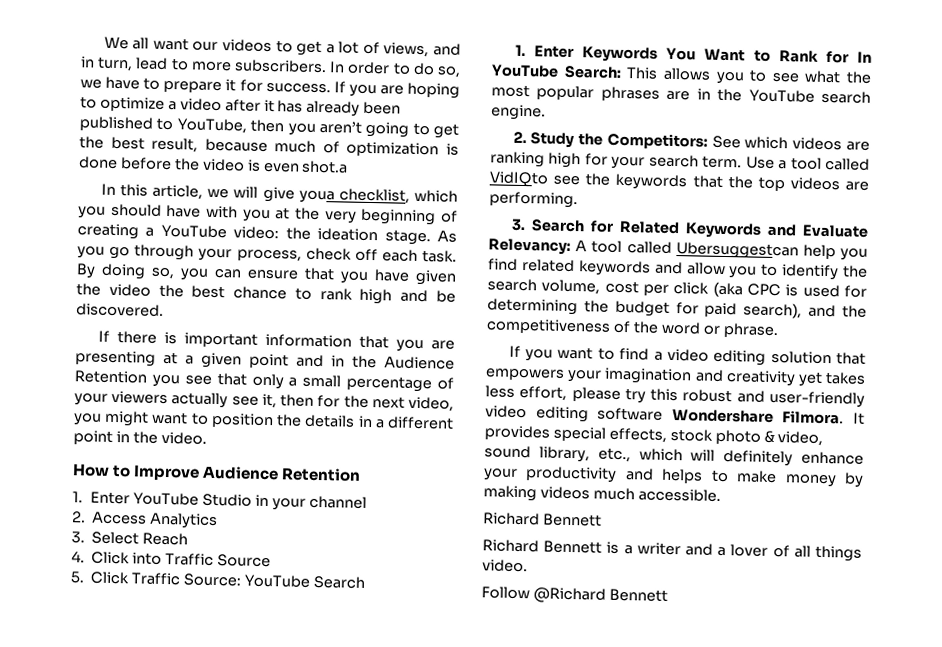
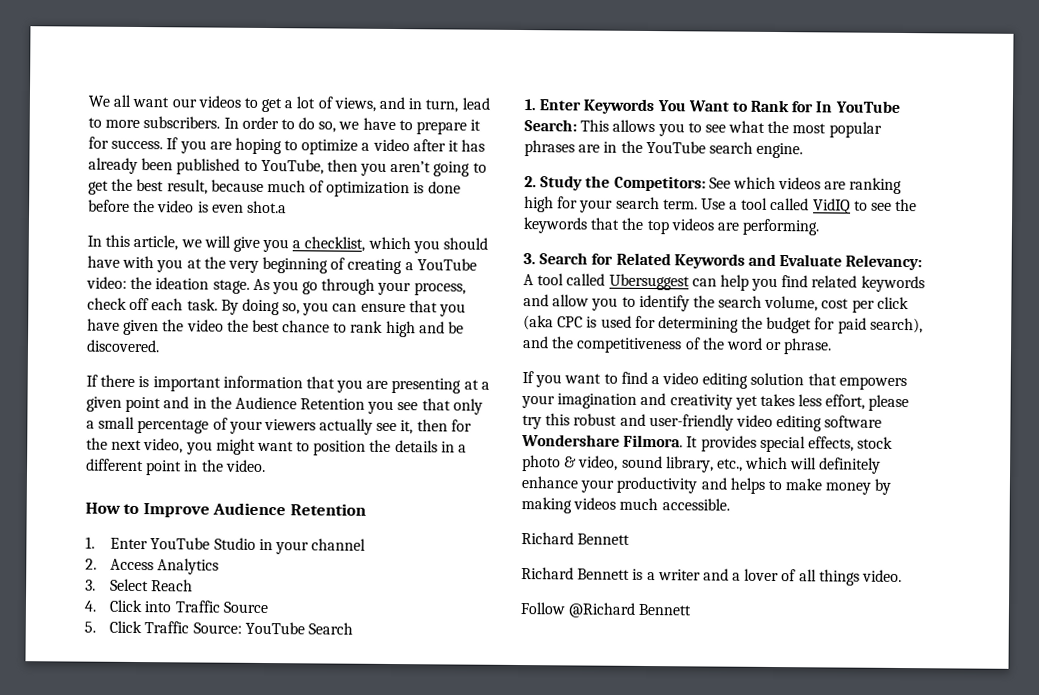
[298,190,335,204] youa -> [262,238,302,253] you a
[489,171,548,188] VidIQto -> [812,198,868,214] VidIQ to
[675,242,799,260] Ubersuggestcan -> [608,273,717,291] Ubersuggest can

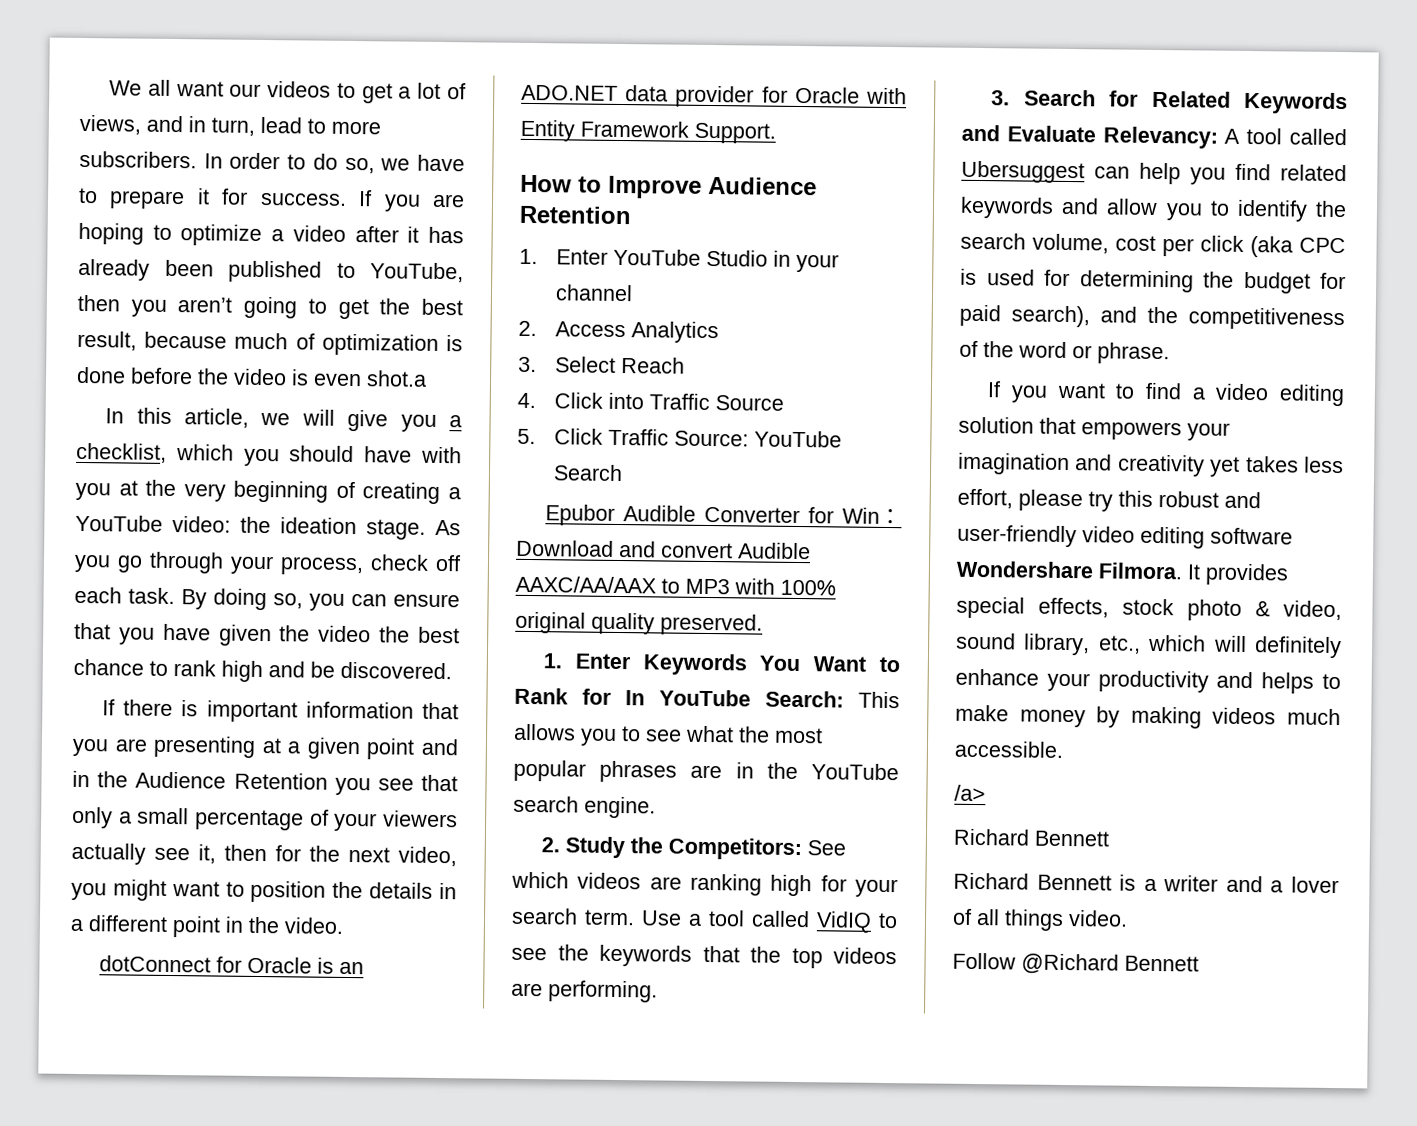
(266, 466) none -> [99,955,365,975] [521,84,907,108] [520,119,776,144] // dotConnect for Oracle is an ADO.NET data provider for Oracle with Entity Framework Support.
(353, 628) none -> [545,504,902,526] [516,539,811,560] [515,575,836,596] [515,611,763,636] // Epubor Audible Converter for Win：Download and convert Audible AAXC/AA/AAX to MP3 with 100% original quality preserved.
(730, 504) none -> [954,784,986,802] // /a>

